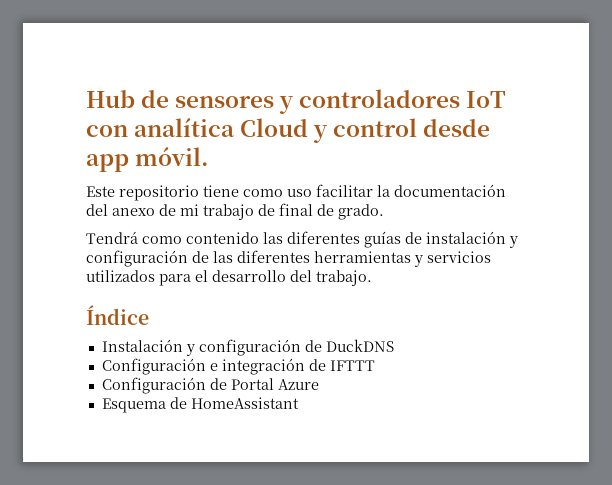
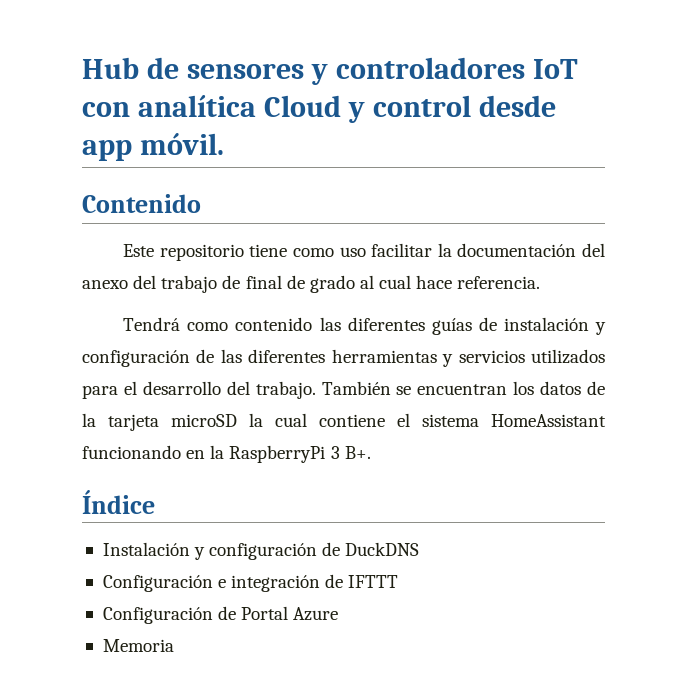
(210, 156) none -> [82,194,201,213] // Contenido
[159,204,199,216] de mi -> [133,275,157,289] del
[338,204,384,220] grado. -> [309,275,541,293] grado al cual hace referencia.
(372, 278) none -> [321,381,605,395] [82,413,606,431] [82,445,371,463] También se encuentran los datos de la tarjeta microSD la cual contiene el sistema HomeAssistant funcionando en la RaspberryPi 3 B+.
[101,397,299,413] Esquema de HomeAssistant -> [102,639,174,652] Memoria

